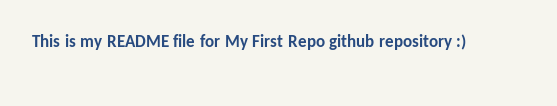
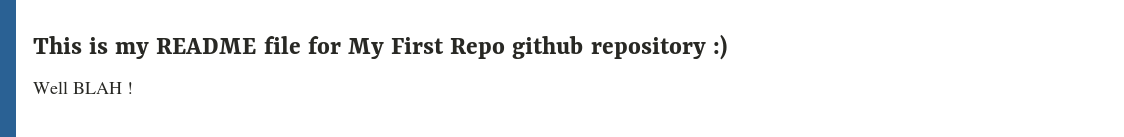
(467, 42) none -> [33,81,133,94] // Well BLAH !

